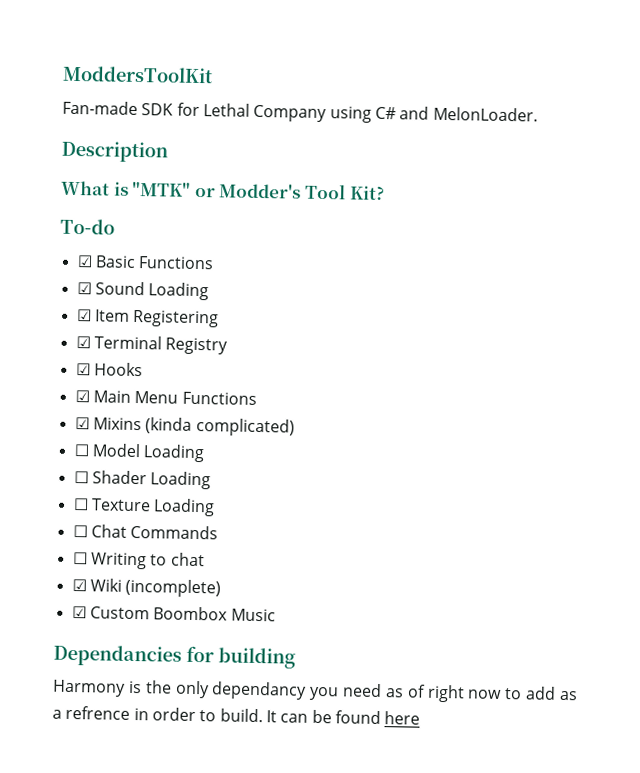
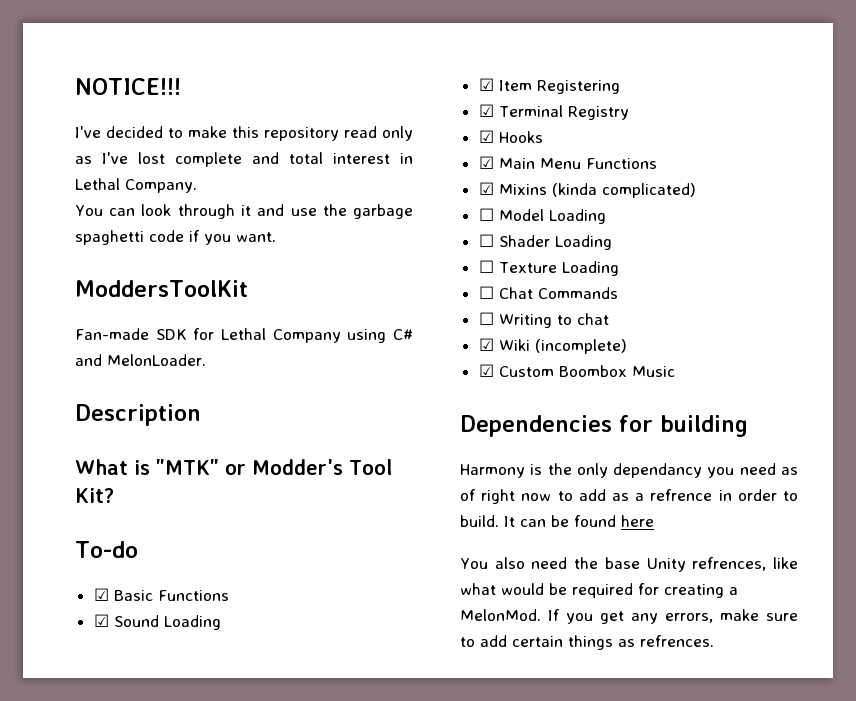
(62, 74) none -> [75,78,181,95] [75,126,413,141] [75,152,413,167] [75,178,197,193] [75,204,413,219] [75,230,276,245] NOTICE!!! // I've decided to make this repository read only as I've lost complete and total interest in Lethal Company. // You can look through it and use the garbage spaghetti code if you want. //
[53,644,182,667] Dependancies -> [460,415,612,437] Dependencies
(421, 718) none -> [460,557,798,572] [460,583,738,598] [460,609,798,624] [460,635,714,650] // You also need the base Unity refrences, like what would be required for creating a MelonMod. If you get any errors, make sure to add certain things as refrences.

